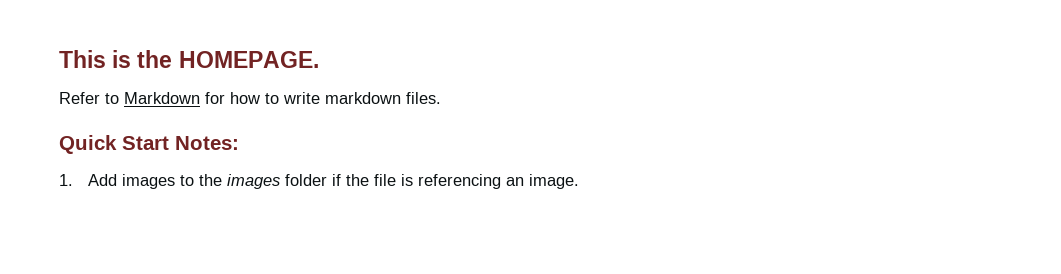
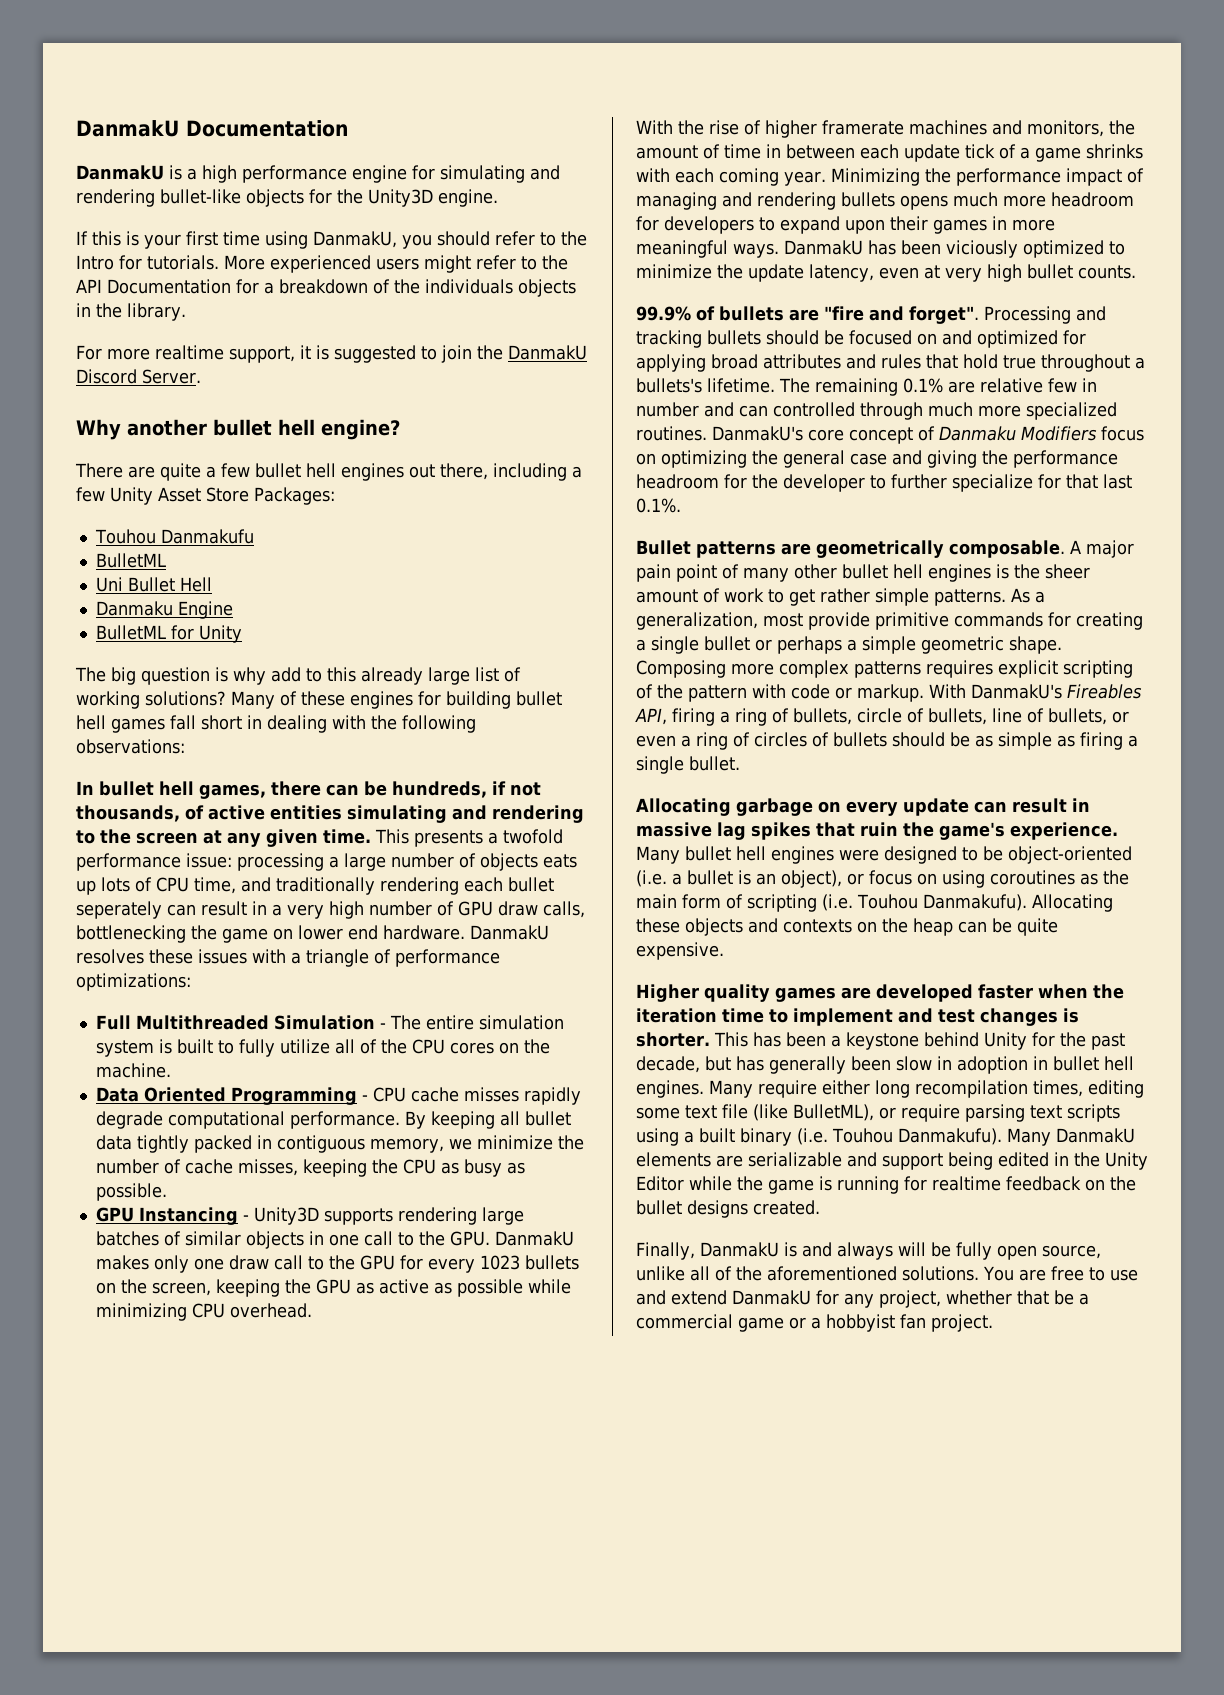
[59,50,319,68] [59,92,441,104] [59,135,239,154] [59,174,580,189] This is the HOMEPAGE. // Refer to Markdown for how to write markdown files. // Quick Start Notes: // 1. Add images to the images folder if the file is referencing an image. -> [76,120,348,137] [76,165,560,183] [76,189,498,207] [76,231,587,249] [76,255,568,273] [76,279,576,297] [76,303,186,321] [76,345,587,363] [76,369,201,384] [76,419,400,440] [75,463,582,481] [76,487,335,505] [94,529,254,544] [95,553,166,568] [95,577,212,592] [95,601,233,619] [95,625,242,643] [75,667,521,685] [76,691,562,709] [76,715,476,733] [76,739,185,754] [76,781,541,799] [76,805,584,823] [76,829,563,847] [76,853,577,871] [76,877,554,895] [76,901,585,919] [76,925,549,943] [76,949,500,967] [76,973,191,991] [95,1015,564,1030] [95,1039,550,1057] [95,1063,171,1078] [95,1087,581,1105] [95,1111,571,1129] [95,1135,584,1153] [95,1159,525,1177] [95,1183,167,1201] [95,1207,524,1225] [95,1231,574,1249] [95,1255,579,1273] [95,1279,571,1297] [95,1303,312,1321] [636,120,1135,138] [636,144,1143,162] [636,168,1144,186] [636,192,1134,210] [636,216,1055,234] [636,240,1125,258] [636,264,1136,282] [636,306,1106,324] [636,330,1086,348] [636,354,1145,372] [636,378,1097,396] [636,402,1117,420] [636,426,1144,444] [636,450,1118,468] [636,474,1132,492] [636,498,681,513] [636,540,1134,558] [636,564,1090,582] [636,588,1045,606] [636,612,1143,630] [636,636,1062,654] [636,660,1133,678] [636,684,1142,702] [635,708,1129,726] [636,732,1138,750] [636,756,740,774] [636,798,1090,816] [636,822,1118,840] [636,846,1132,864] [636,870,1129,888] [636,894,1113,912] [636,918,1058,936] [636,942,724,960] [636,984,1124,1002] [636,1008,1079,1026] [636,1032,1125,1050] [636,1056,1134,1074] [636,1080,1144,1098] [636,1104,1120,1122] [636,1128,1135,1146] [636,1152,1148,1170] [636,1176,1136,1194] [636,1200,820,1218] [636,1242,1101,1260] [636,1266,1138,1281] [636,1290,1089,1308] [636,1314,993,1332] DanmakU Documentation // DanmakU is a high performance engine for simulating and rendering bullet-like objects for the Unity3D engine. // If this is your first time using DanmakU, you should refer to the Intro for tutorials. More experienced users might refer to the API Documentation for a breakdown of the individuals objects in the library. // For more realtime support, it is suggested to join the DanmakU Discord Server. // Why another bullet hell engine? // There are quite a few bullet hell engines out there, including a few Unity Asset Store Packages: // Touhou Danmakufu // BulletML // Uni Bullet Hell // Danmaku Engine // BulletML for Unity // The big question is why add to this already large list of working solutions? Many of these engines for building bullet hell games fall short in dealing with the following observations: // In bullet hell games, there can be hundreds, if not thousands, of active entities simulating and rendering to the screen at any given time. This presents a twofold performance issue: processing a large number of objects eats up lots of CPU time, and traditionally rendering each bullet seperately can result in a very high number of GPU draw calls, bottlenecking the game on lower end hardware. DanmakU resolves these issues with a triangle of performance optimizations: // Full Multithreaded Simulation - The entire simulation system is built to fully utilize all of the CPU cores on the machine. // Data Oriented Programming - CPU cache misses rapidly degrade computational performance. By keeping all bullet data tightly packed in contiguous memory, we minimize the number of cache misses, keeping the CPU as busy as possible. // GPU Instancing - Unity3D supports rendering large batches of similar objects in one call to the GPU. DanmakU makes only one draw call to the GPU for every 1023 bullets on the screen, keeping the GPU as active as possible while minimizing CPU overhead. // With the rise of higher framerate machines and monitors, the amount of time in between each update tick of a game shrinks with each coming year. Minimizing the performance impact of managing and rendering bullets opens much more headroom for developers to expand upon their games in more meaningful ways. DanmakU has been viciously optimized to minimize the update latency, even at very high bullet counts. // 99.9% of bullets are "fire and forget". Processing and tracking bullets should be focused on and optimized for applying broad attributes and rules that hold true throughout a bullets's lifetime. The remaining 0.1% are relative few in number and can controlled through much more specialized routines. DanmakU's core concept of Danmaku Modifiers focus on optimizing the general case and giving the performance headroom for the developer to further specialize for that last 0.1%. // Bullet patterns are geometrically composable. A major pain point of many other bullet hell engines is the sheer amount of work to get rather simple patterns. As a generalization, most provide primitive commands for creating a single bullet or perhaps a simple geometric shape. Composing more complex patterns requires explicit scripting of the pattern with code or markup. With DanmakU's Fireables API, firing a ring of bullets, circle of bullets, line of bullets, or even a ring of circles of bullets should be as simple as firing a single bullet. // Allocating garbage on every update can result in massive lag spikes that ruin the game's experience. Many bullet hell engines were designed to be object-oriented (i.e. a bullet is an object), or focus on using coroutines as the main form of scripting (i.e. Touhou Danmakufu). Allocating these objects and contexts on the heap can be quite expensive. // Higher quality games are developed faster when the iteration time to implement and test changes is shorter. This has been a keystone behind Unity for the past decade, but has generally been slow in adoption in bullet hell engines. Many require either long recompilation times, editing some text file (like BulletML), or require parsing text scripts using a built binary (i.e. Touhou Danmakufu). Many DanmakU elements are serializable and support being edited in the Unity Editor while the game is running for realtime feedback on the bullet designs created. // Finally, DanmakU is and always will be fully open source, unlike all of the aforementioned solutions. You are free to use and extend DanmakU for any project, whether that be a commercial game or a hobbyist fan project.

